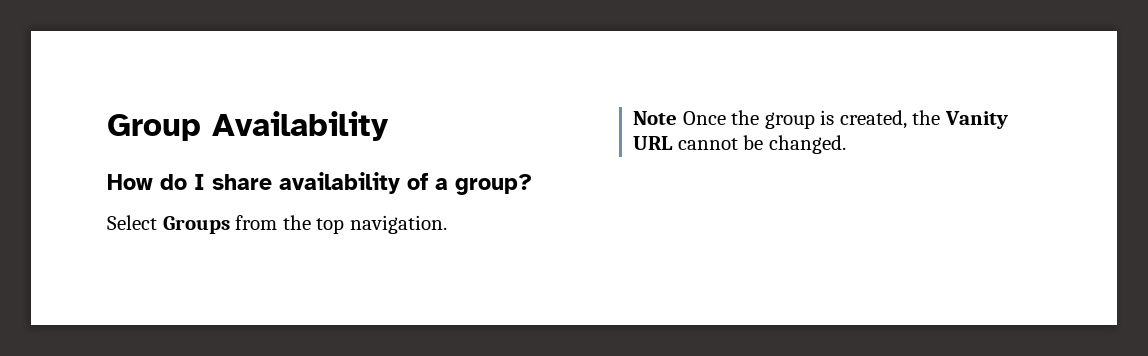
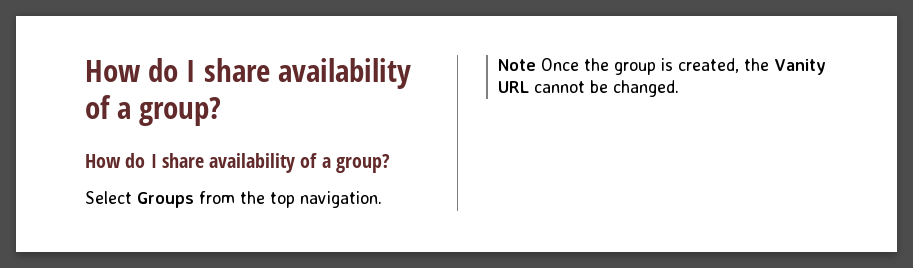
[107,111,389,141] Group Availability -> [85,58,411,89] [85,95,222,126] How do I share availability of a group?

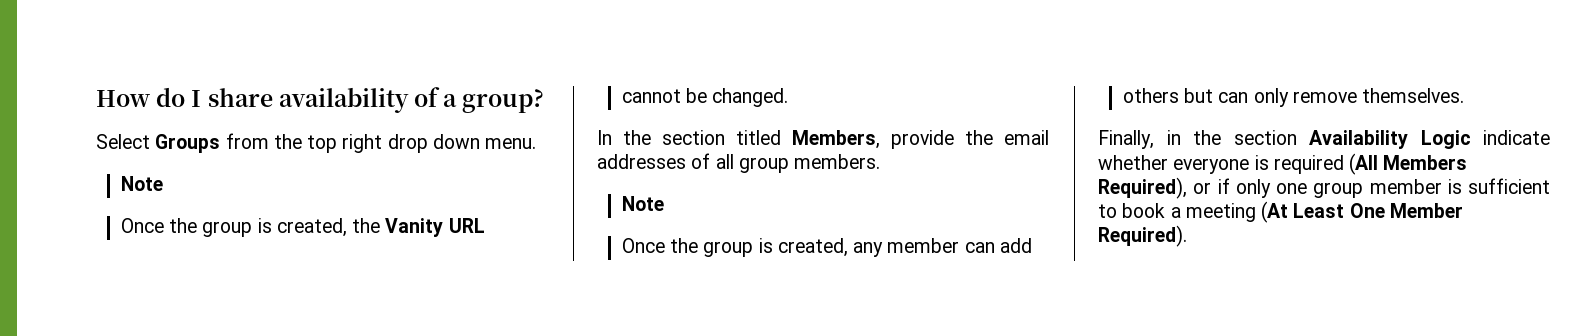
[85,58,411,89] [85,95,222,126] [85,153,390,173] How do I share availability of a group? // How do I share availability of a group? -> [96,87,545,113] How do I share availability of a group?
[300,191,382,208] [497,59,536,71] navigation. // Note -> [342,134,537,153] [120,176,163,191] right drop down menu. // Note //
(679, 88) none -> [597,130,1049,149] [597,153,881,173] [621,196,664,211] [621,238,1032,257] [1122,88,1465,107] [1098,130,1550,149] [1098,153,1468,175] [1098,177,1550,199] [1098,201,1463,223] [1098,225,1187,247] // In the section titled Members, provide the email addresses of all group members. // Note // Once the group is created, any member can add others but can only remove themselves. // Finally, in the section Availability Logic indicate whether everyone is required (All Members Required), or if only one group member is sufficient to book a meeting (At Least One Member Required).

